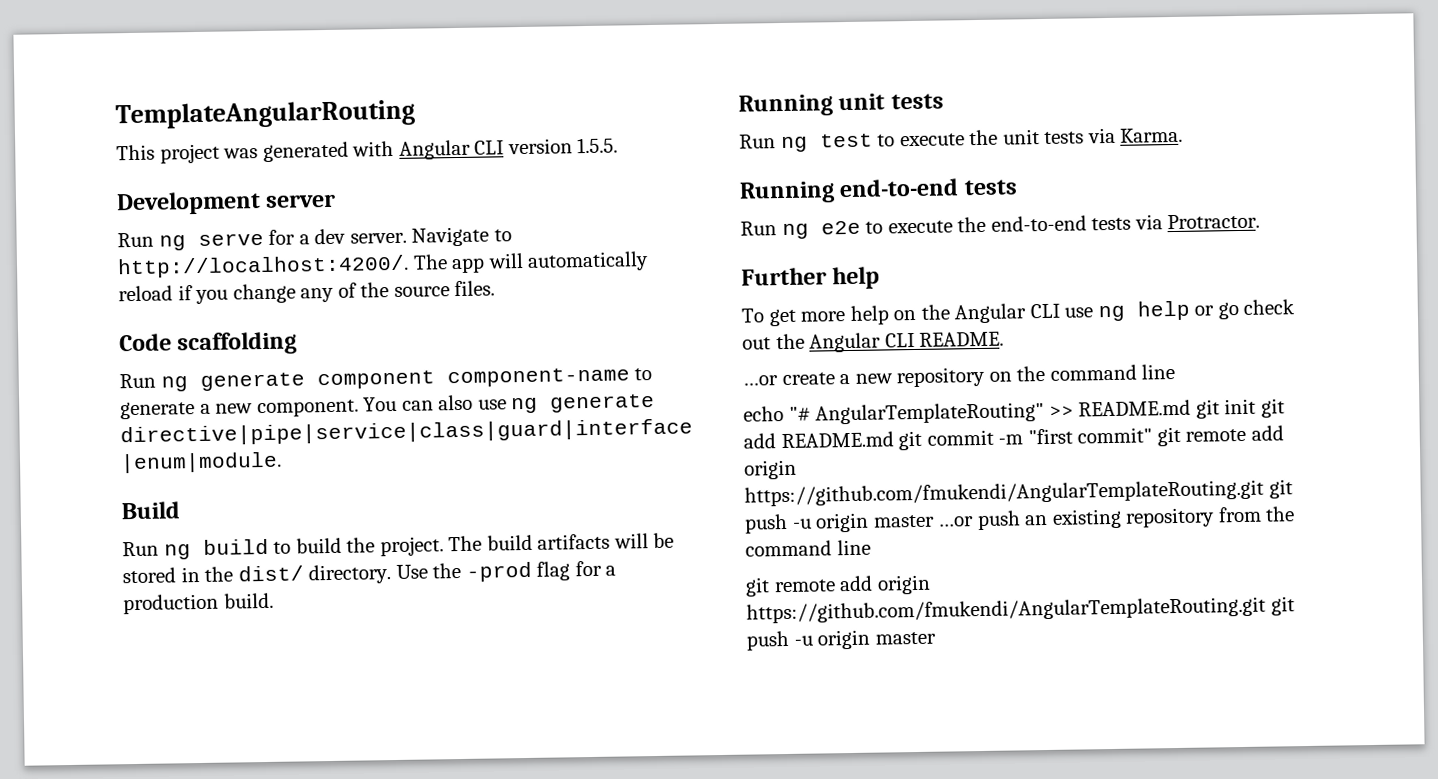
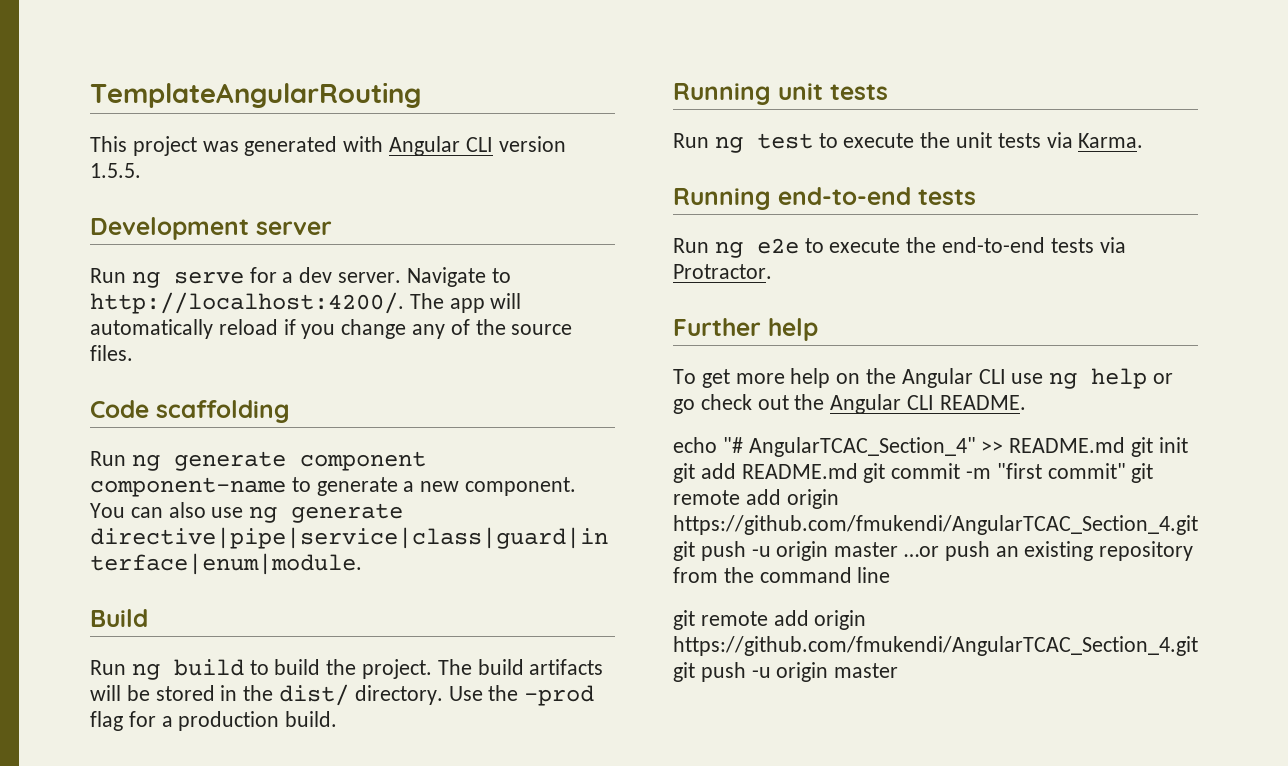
[742,363,1176,388] // …or create a new repository on the command line -> (1026, 402) none
[815,402,1045,425] AngularTemplateRouting" -> [748,437,976,457] AngularTCAC_Section_4"
[744,479,1264,507] https://github.com/fmukendi/AngularTemplateRouting.git -> [673,515,1198,535] https://github.com/fmukendi/AngularTCAC_Section_4.git
[746,596,1266,624] https://github.com/fmukendi/AngularTemplateRouting.git -> [673,636,1198,656] https://github.com/fmukendi/AngularTCAC_Section_4.git

